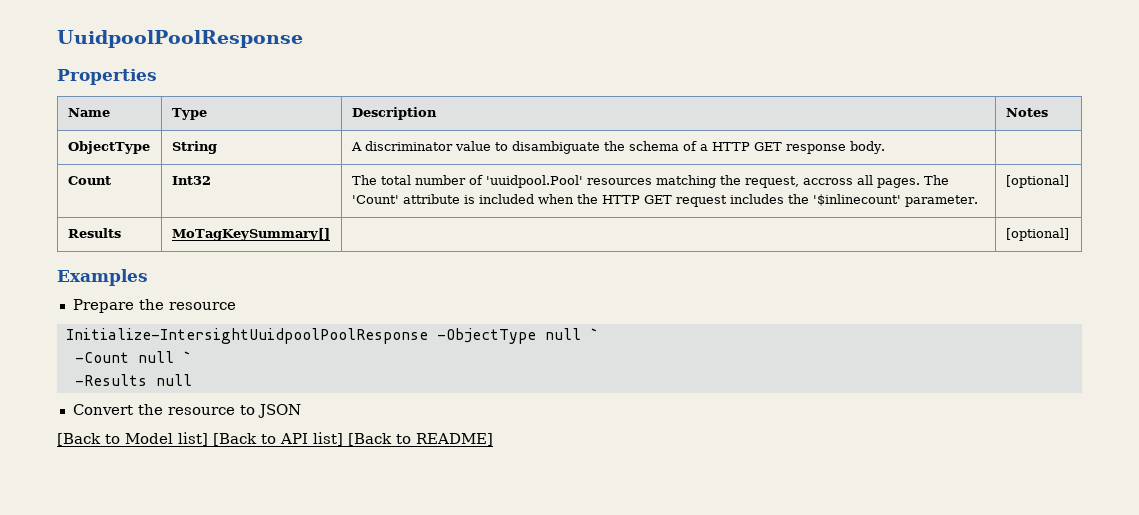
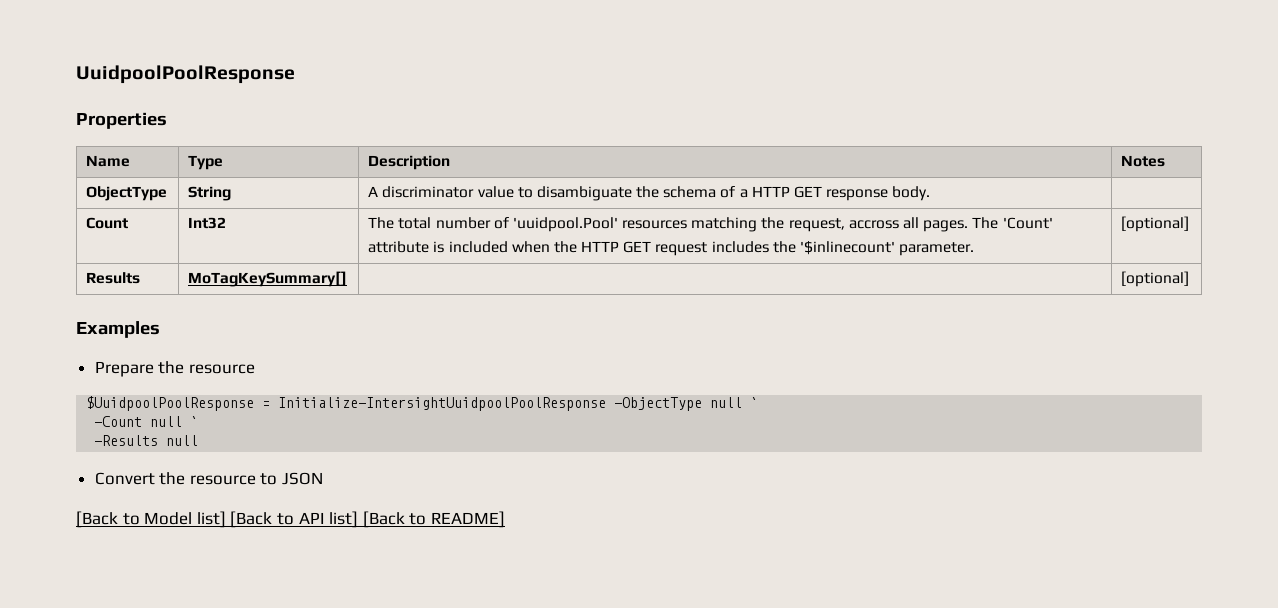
(236, 306) none -> [86,396,271,411] $UuidpoolPoolResponse =

